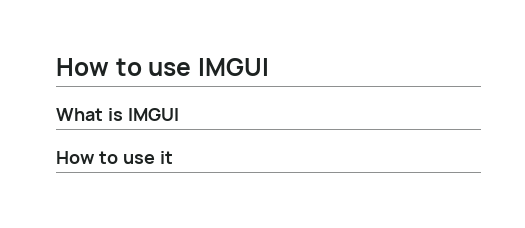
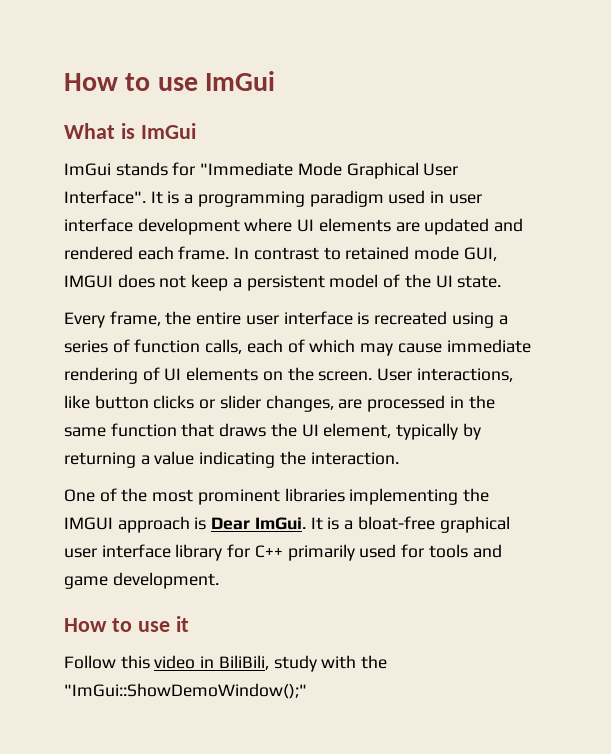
[56,58,269,76] How to use IMGUI -> [64,71,276,91] How to use ImGui
[127,108,179,121] [56,151,173,164] IMGUI // How to use it -> [140,123,196,139] [64,162,459,179] [64,190,482,207] [64,218,524,235] [64,246,497,261] [64,274,502,291] [64,311,508,328] [64,339,531,356] [64,367,513,384] [64,395,495,412] [64,423,481,440] [64,451,399,468] [64,488,490,505] [64,516,510,533] [64,544,502,561] [64,572,219,589] [64,616,189,632] [64,655,388,672] [64,683,307,699] ImGui // ImGui stands for "Immediate Mode Graphical User Interface". It is a programming paradigm used in user interface development where UI elements are updated and rendered each frame. In contrast to retained mode GUI, IMGUI does not keep a persistent model of the UI state. // Every frame, the entire user interface is recreated using a series of function calls, each of which may cause immediate rendering of UI elements on the screen. User interactions, like button clicks or slider changes, are processed in the same function that draws the UI element, typically by returning a value indicating the interaction. // One of the most prominent libraries implementing the IMGUI approach is Dear ImGui. It is a bloat-free graphical user interface library for C++ primarily used for tools and game development. // How to use it // Follow this video in BiliBili, study with the "ImGui::ShowDemoWindow();"

